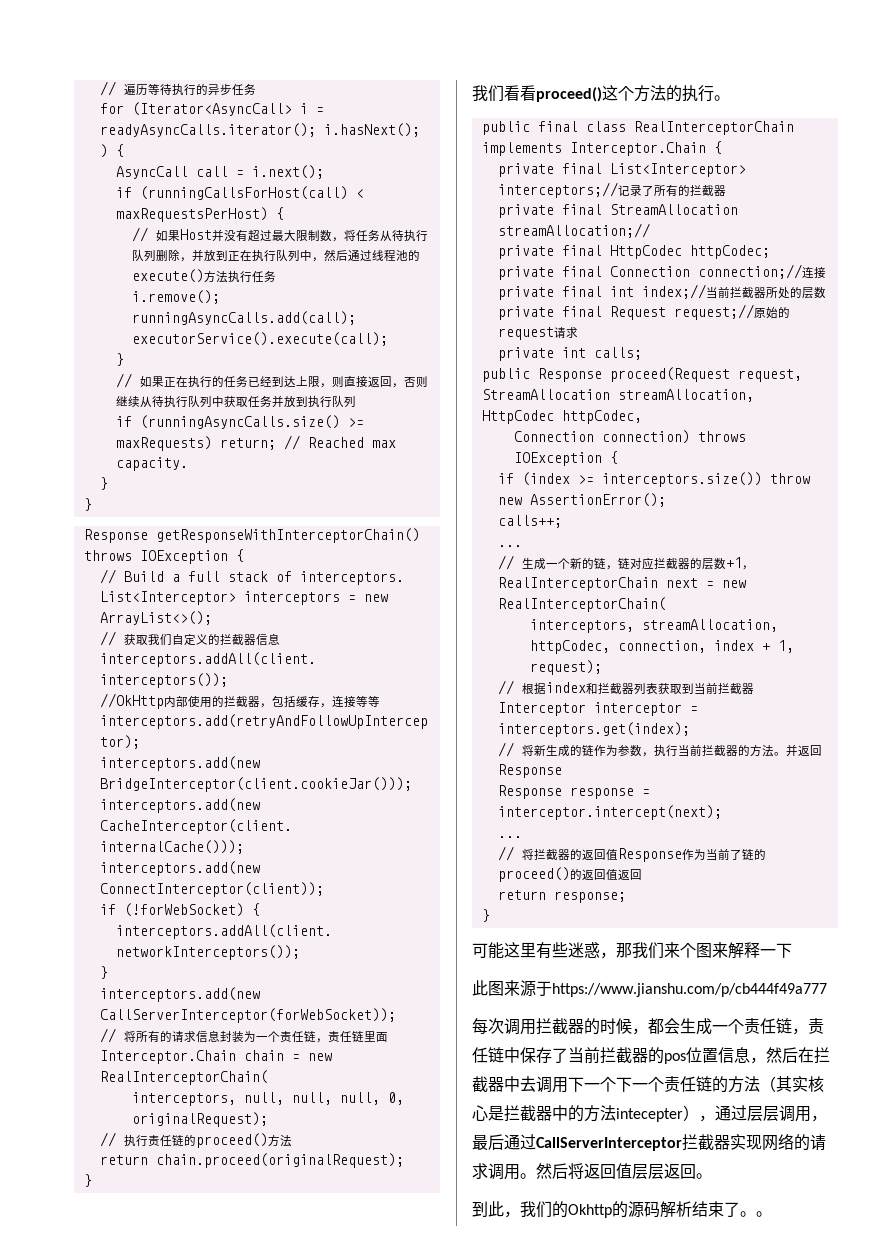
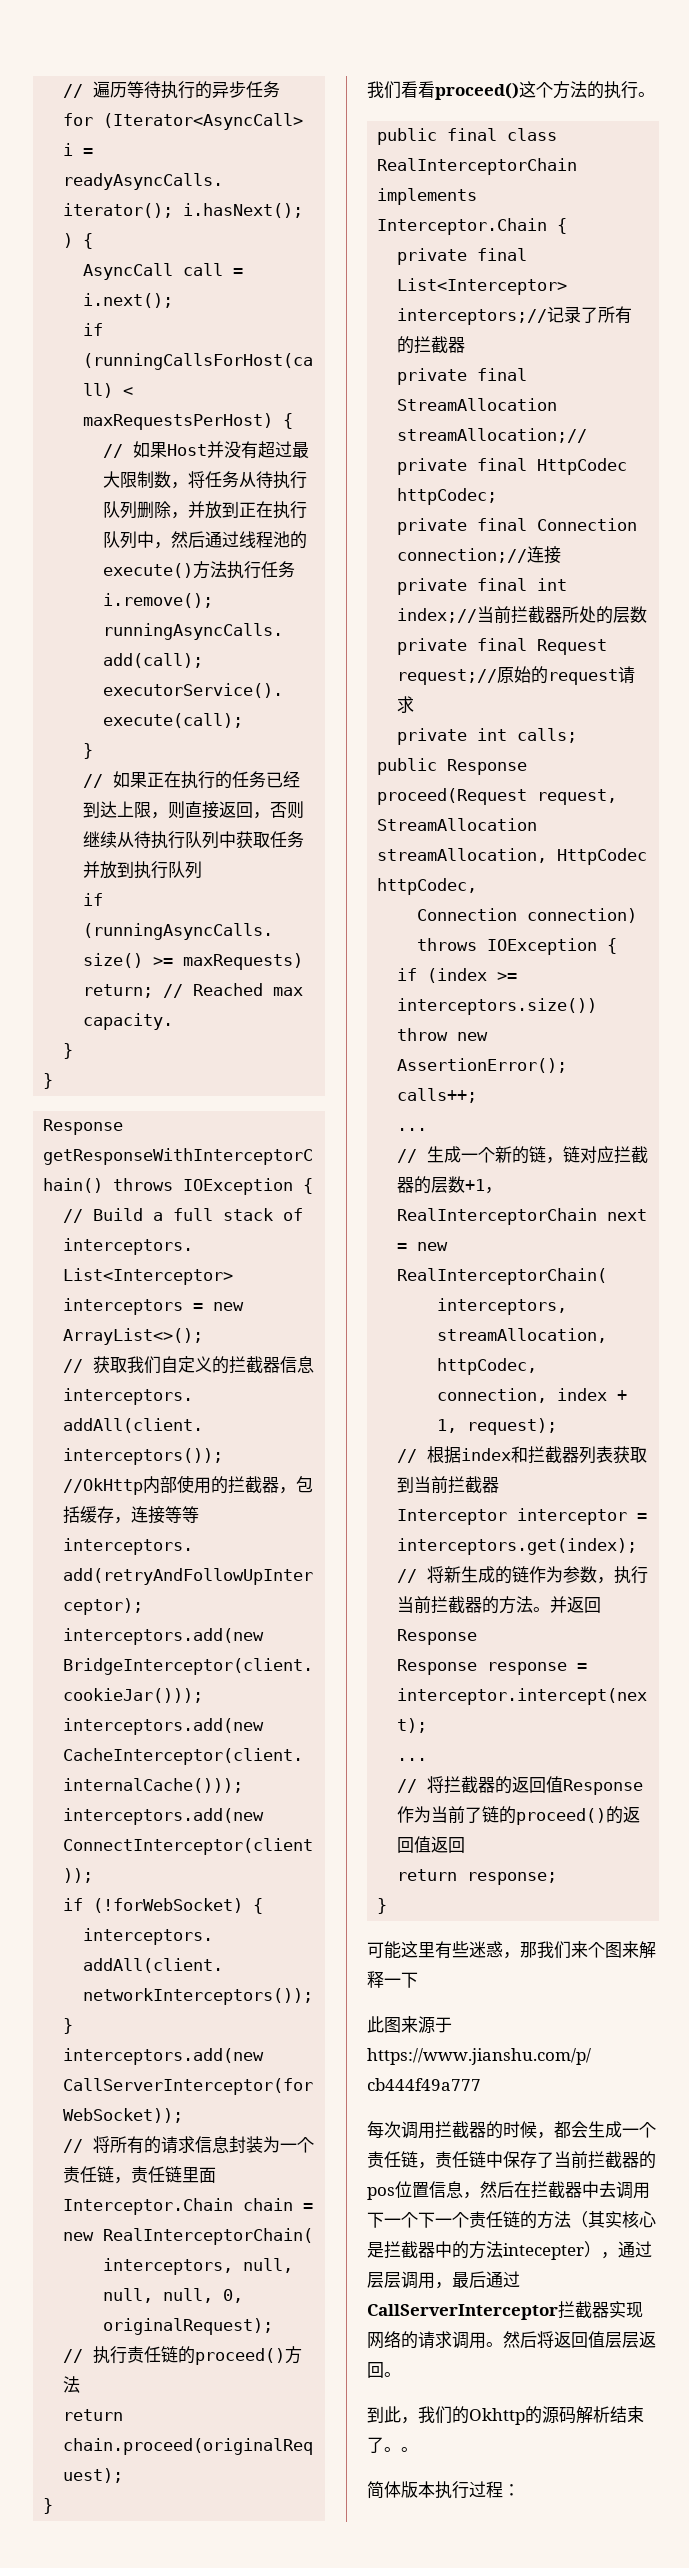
(772, 1214) none -> [367,2481,520,2499] // 简体版本执行过程：

